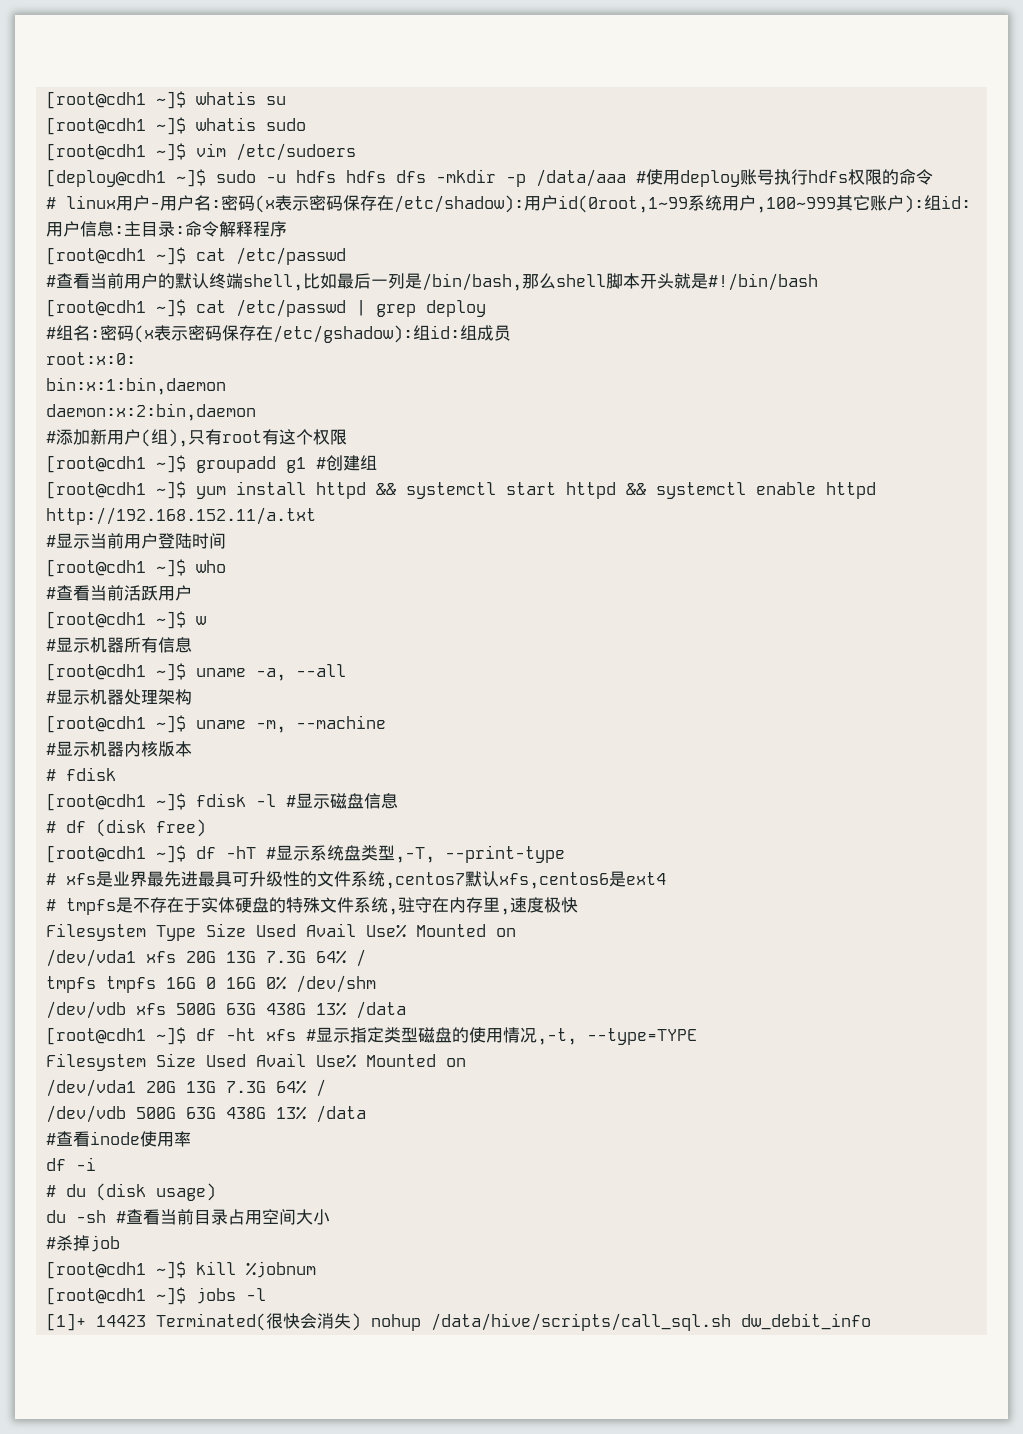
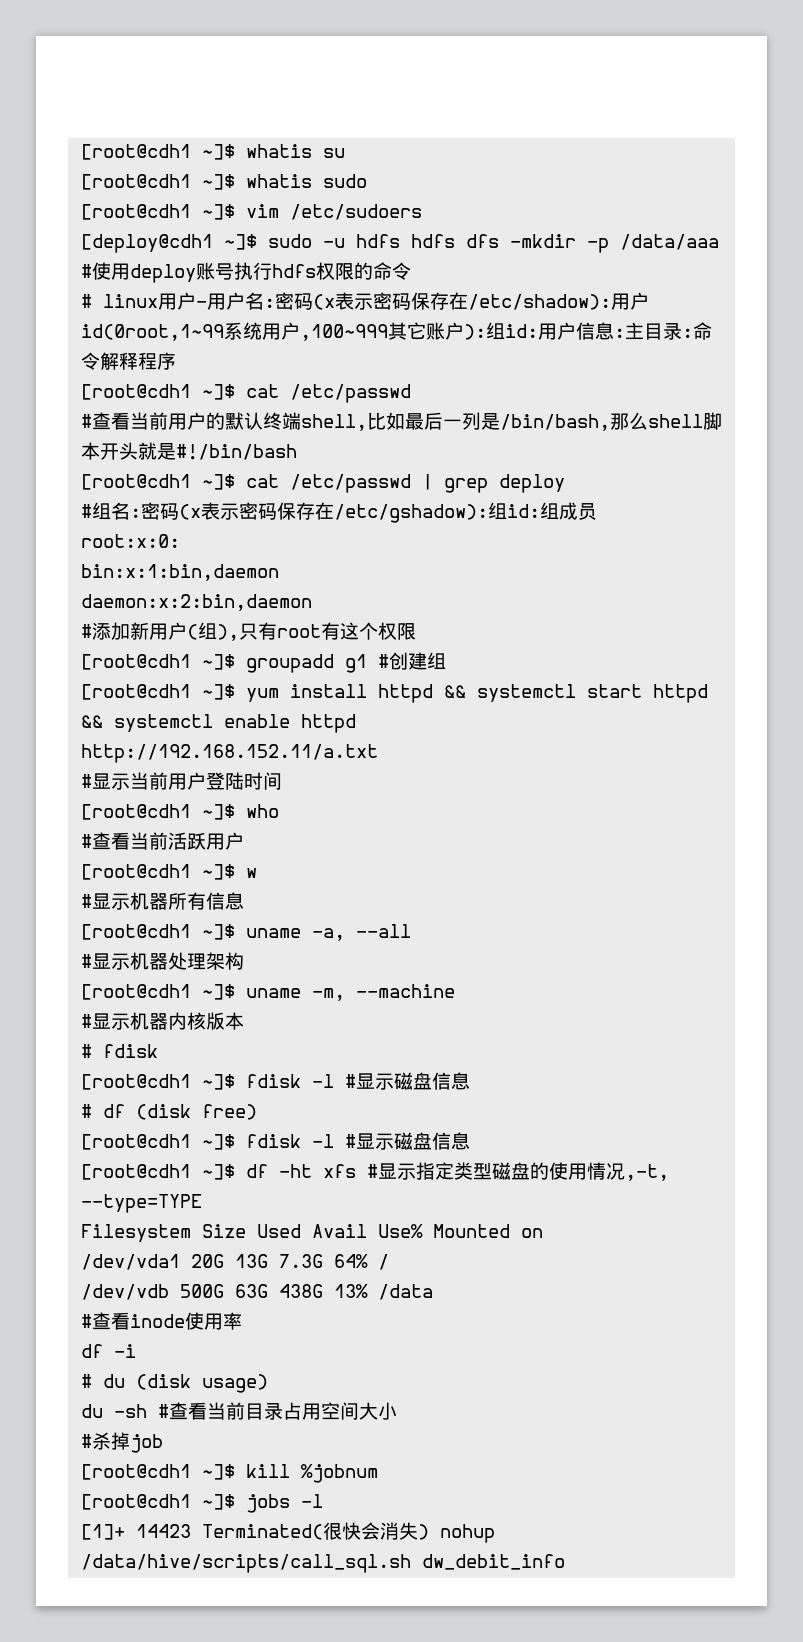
[196,845,566,863] [46,871,667,889] [46,897,579,915] [46,923,517,941] [46,949,367,967] [46,975,377,993] [46,1001,407,1019] df -hT #显示系统盘类型,-T, --print-type // # xfs是业界最先进最具可升级性的文件系统,centos7默认xfs,centos6是ext4 // # tmpfs是不存在于实体硬盘的特殊文件系统,驻守在内存里,速度极快 // Filesystem Type Size Used Avail Use% Mounted on // /dev/vda1 xfs 20G 13G 7.3G 64% / // tmpfs tmpfs 16G 0 16G 0% /dev/shm // /dev/vdb xfs 500G 63G 438G 13% /data -> [245,1132,470,1150] fdisk -l #显示磁盘信息

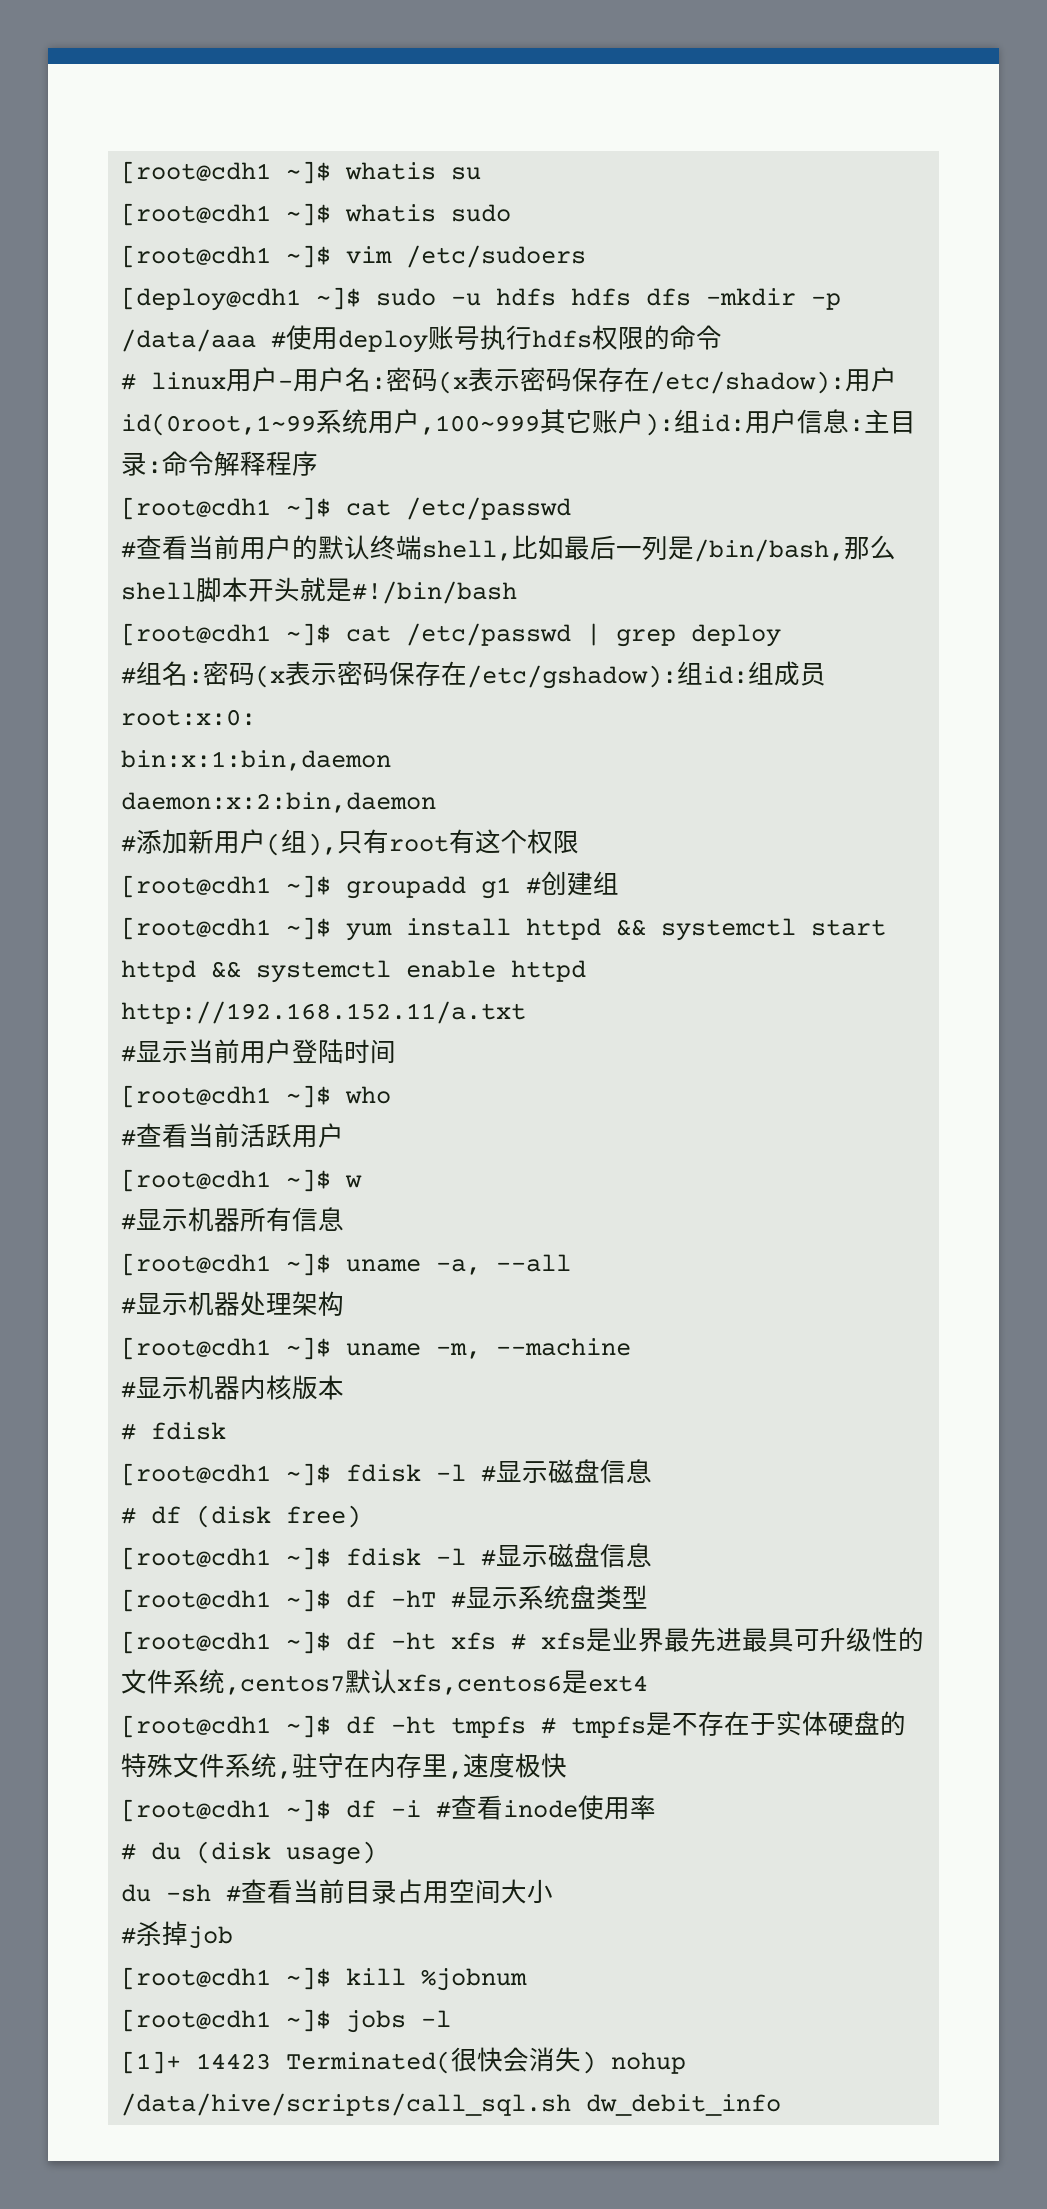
(470, 1141) none -> [120,1585,648,1612] // [root@cdh1 ~]$ df -hT #显示系统盘类型
[377,1162,669,1181] [80,1194,202,1213] [80,1224,543,1242] [80,1254,389,1270] [80,1284,433,1300] 显示指定类型磁盘的使用情况,-t, --type=TYPE // Filesystem Size Used Avail Use% Mounted on // /dev/vda1 20G 13G 7.3G 64% / // /dev/vdb 500G 63G 438G 13% /data // -> [540,1627,924,1652] [120,1669,648,1695] [120,1711,906,1738] [120,1753,567,1779] [120,1799,421,1822] xfs是业界最先进最具可升级性的文件系统,centos7默认xfs,centos6是ext4 // [root@cdh1 ~]$ df -ht tmpfs # tmpfs是不存在于实体硬盘的特殊文件系统,驻守在内存里,速度极快 // [root@cdh1 ~]$ df -i
[80,1344,136,1358] // df -i -> (656, 1807) none

